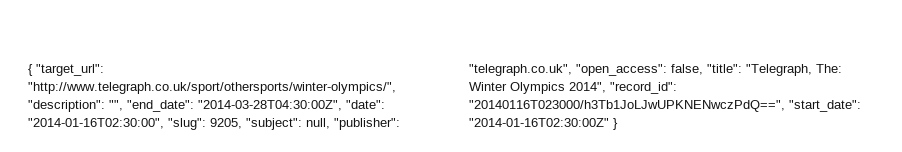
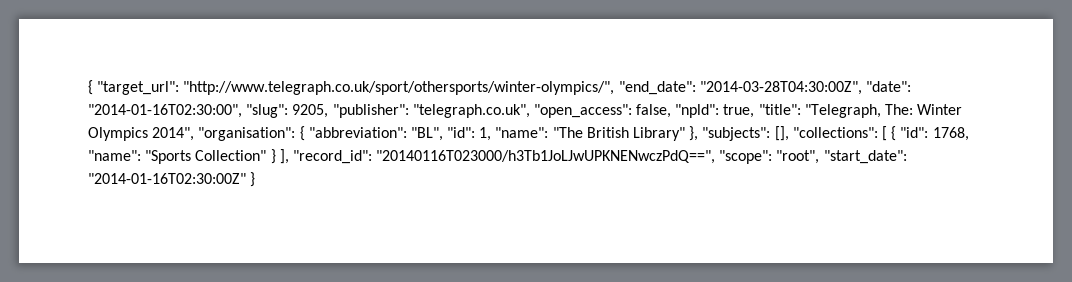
[28,100,123,112] "description": "", -> (615, 88) none
[246,118,330,130] "subject": null, -> (329, 111) none
(703, 69) none -> [675,104,755,118] "npld": true,
[610,82,677,94] [469,100,785,112] "record_id": "20140116T023000/h3Tb1JoLJwUPKNENwczPdQ==", -> [198,126,969,141] [88,149,820,164] "organisation": { "abbreviation": "BL", "id": 1, "name": "The British Library" }, "subjects": [], "collections": [ { "id": 1768, "name": "Sports Collection" } ], "record_id": "20140116T023000/h3Tb1JoLJwUPKNENwczPdQ==", "scope": "root",

